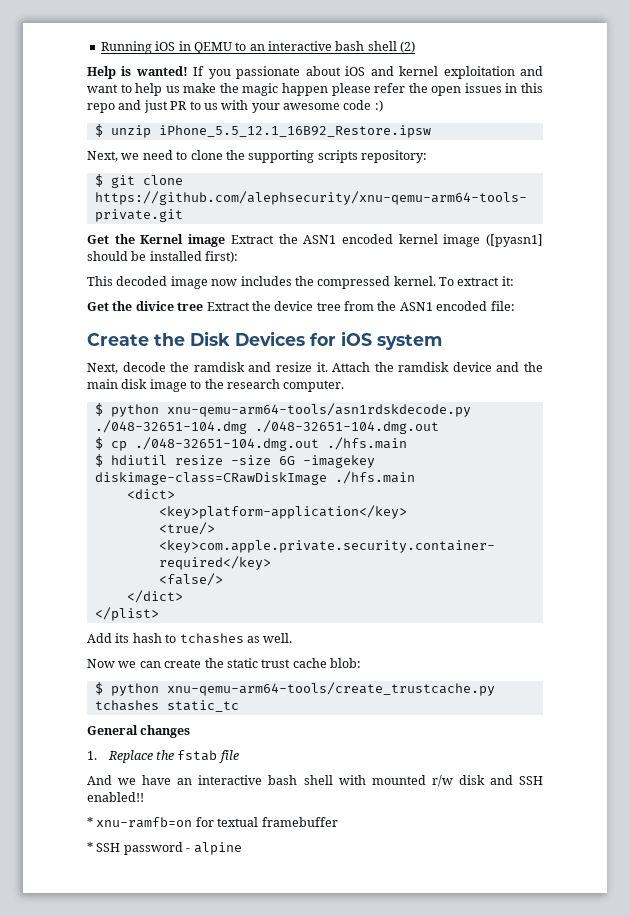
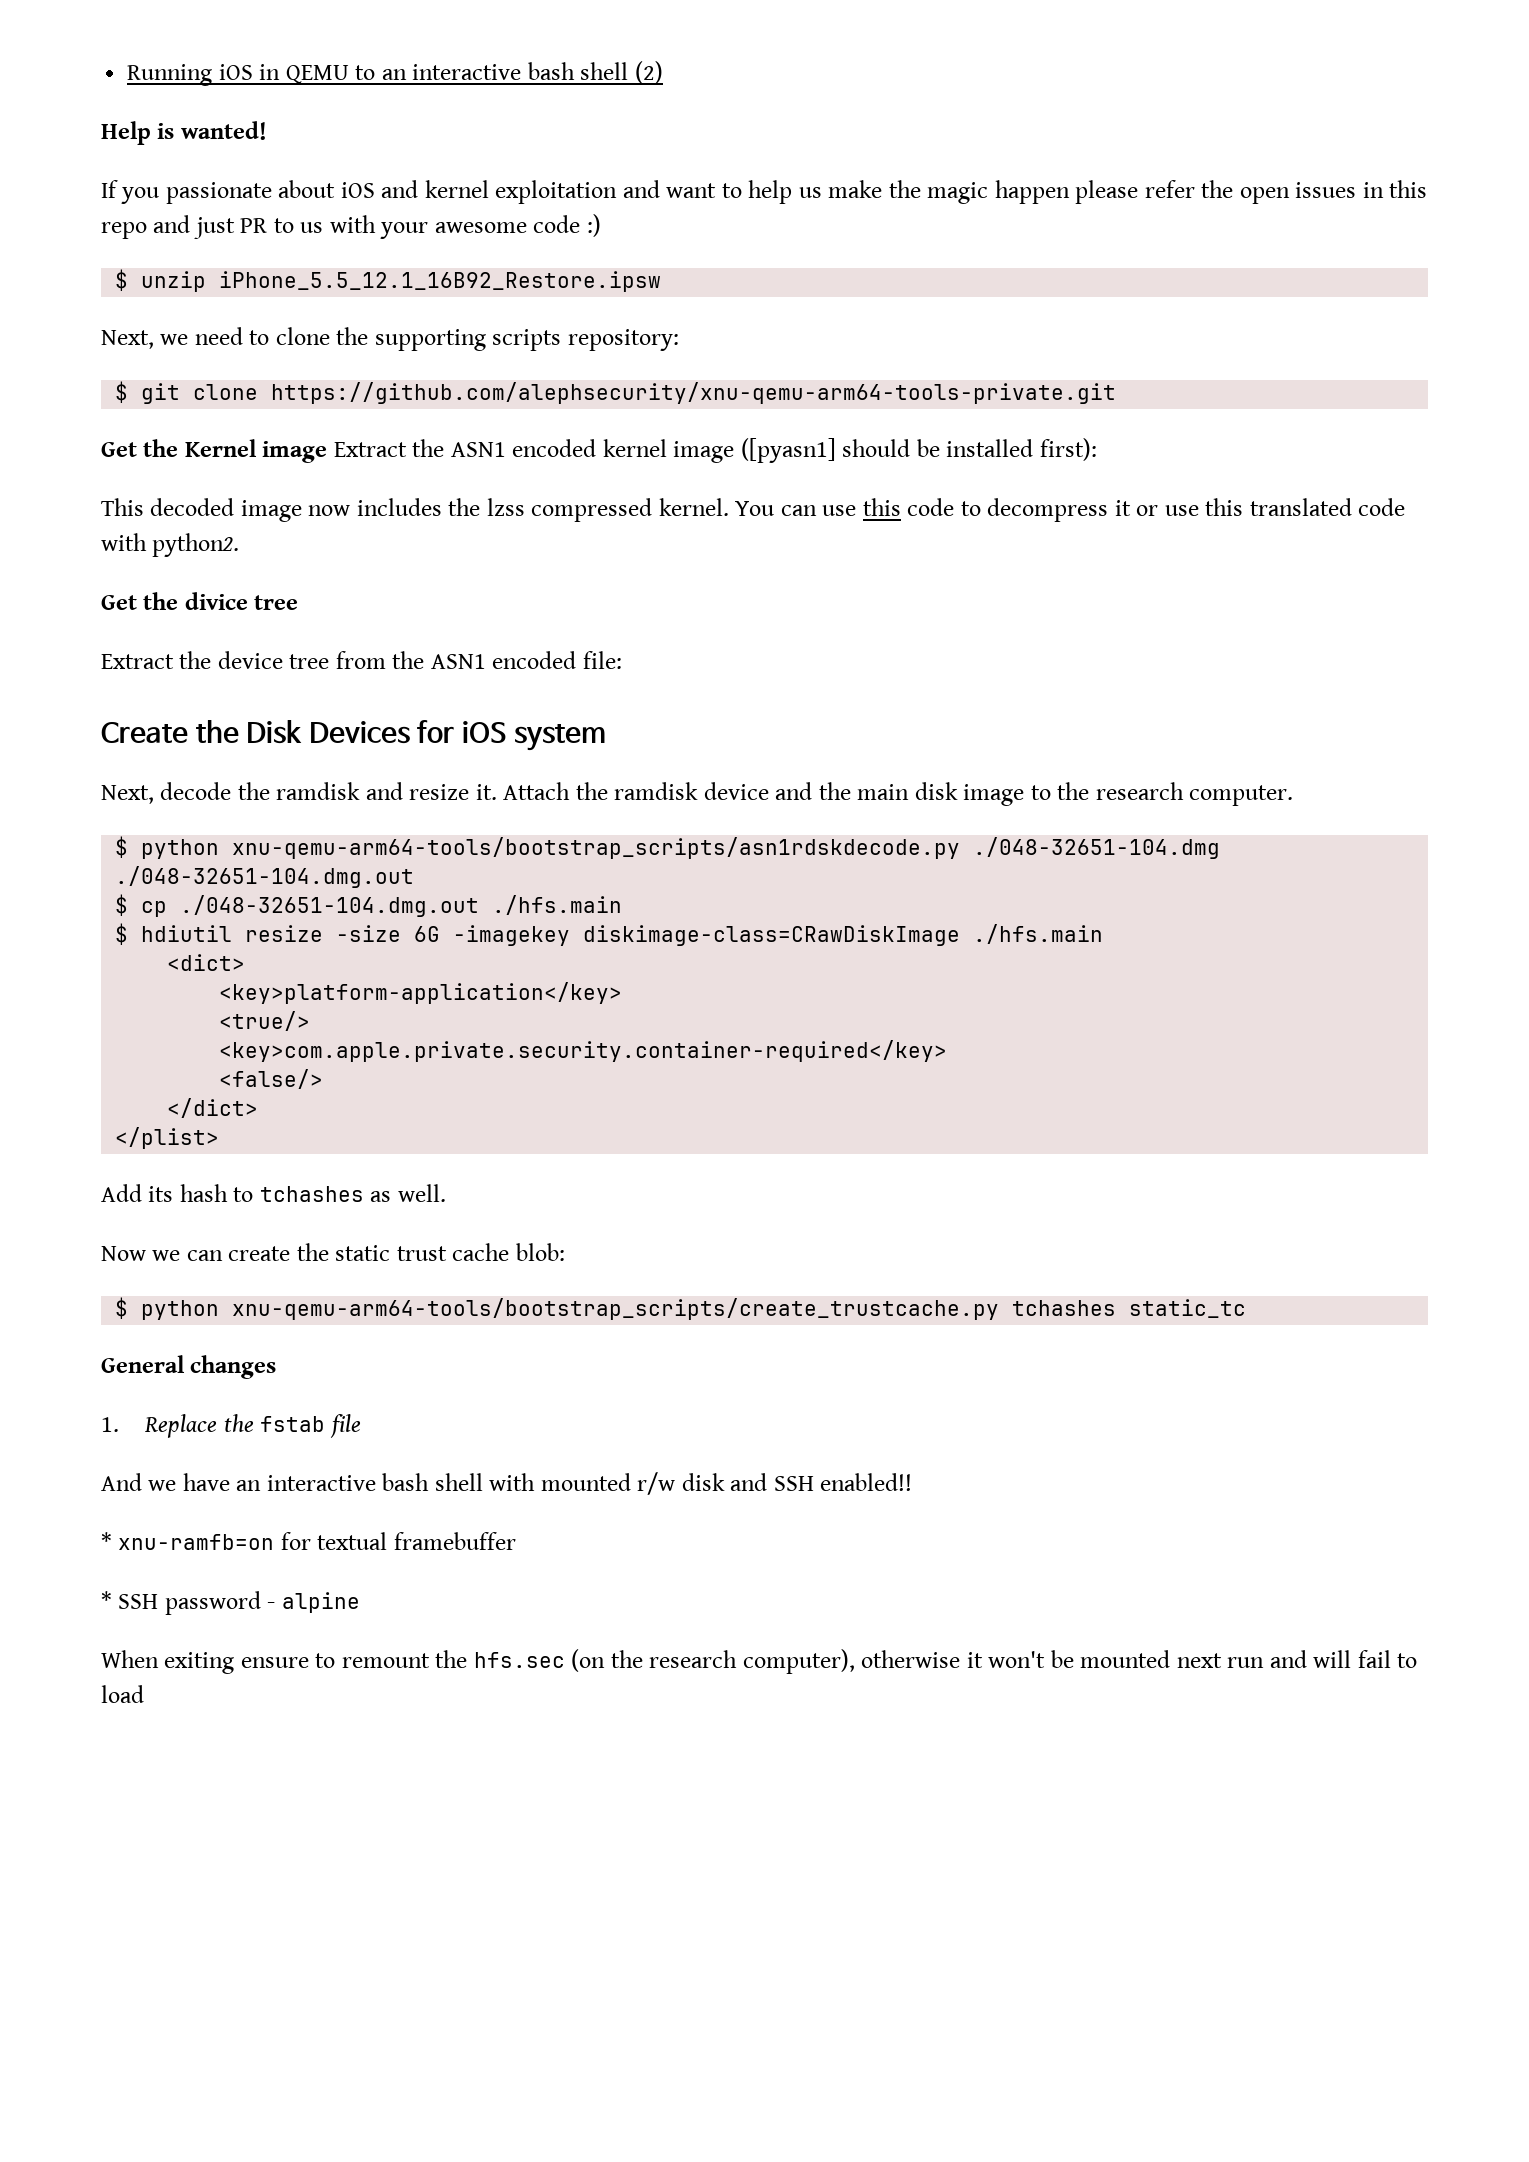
(188, 71) none -> (267, 130) //
(314, 281) none -> [486,498,525,516] lzss
[439,276,514,286] To extract it: -> [735,498,1406,522] [101,533,240,557] You can use this code to decompress it or use this translated code with python2.
(204, 306) none -> (299, 602) //
[166,403,471,417] xnu-qemu-arm64-tools/asn1rdskdecode.py -> [232,837,961,859] xnu-qemu-arm64-tools/bootstrap_scripts/asn1rdskdecode.py
[166,682,495,696] xnu-qemu-arm64-tools/create_trustcache.py -> [232,1298,1000,1320] xnu-qemu-arm64-tools/bootstrap_scripts/create_trustcache.py
(242, 848) none -> [101,1649,1418,1674] [101,1685,144,1703] // When exiting ensure to remount the hfs.sec (on the research computer), otherwise it won't be mounted next run and will fail to load

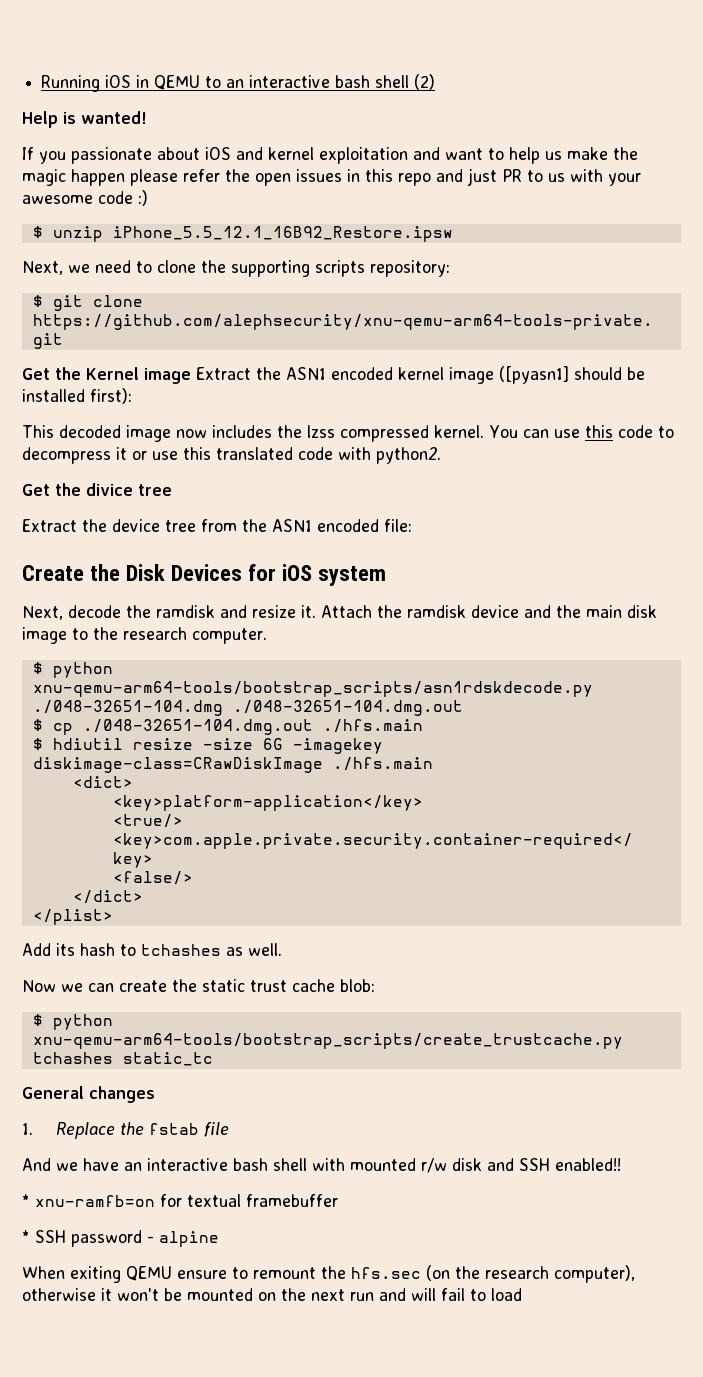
(235, 1663) none -> [126,1266,172,1281] QEMU
(1171, 1659) none -> [258,1288,306,1301] on the

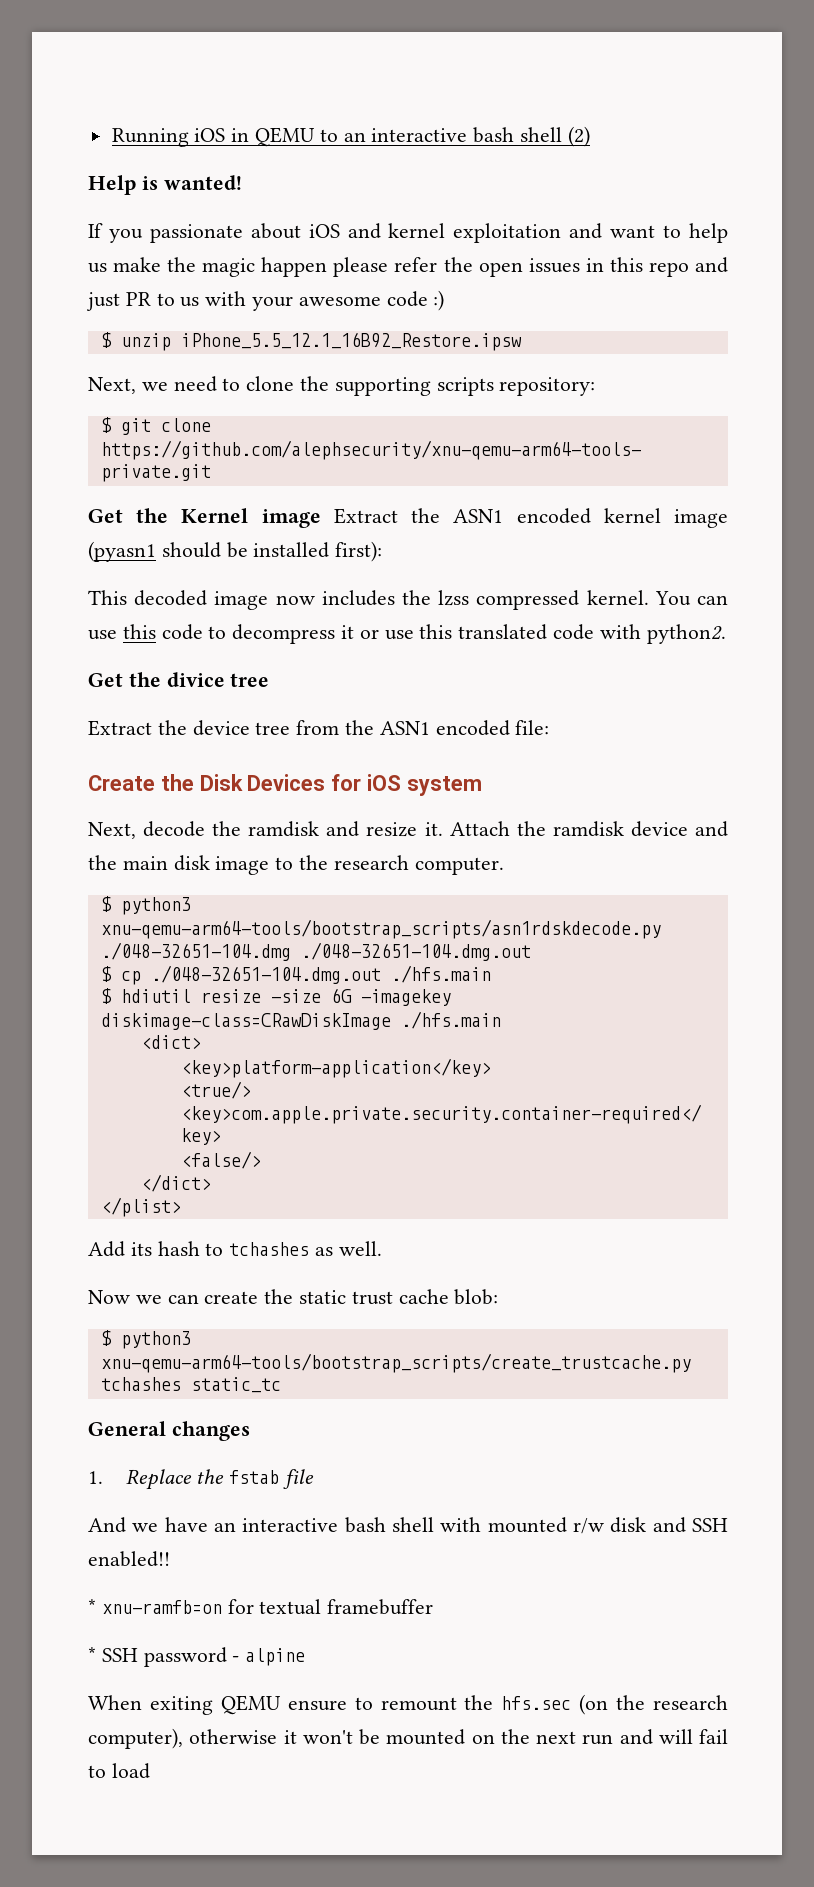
[499,366,569,384] ([pyasn1] -> [88,541,156,562] (pyasn1
[52,662,113,678] python -> [120,897,191,915] python3
[52,1014,113,1030] python -> [120,1331,191,1349] python3

